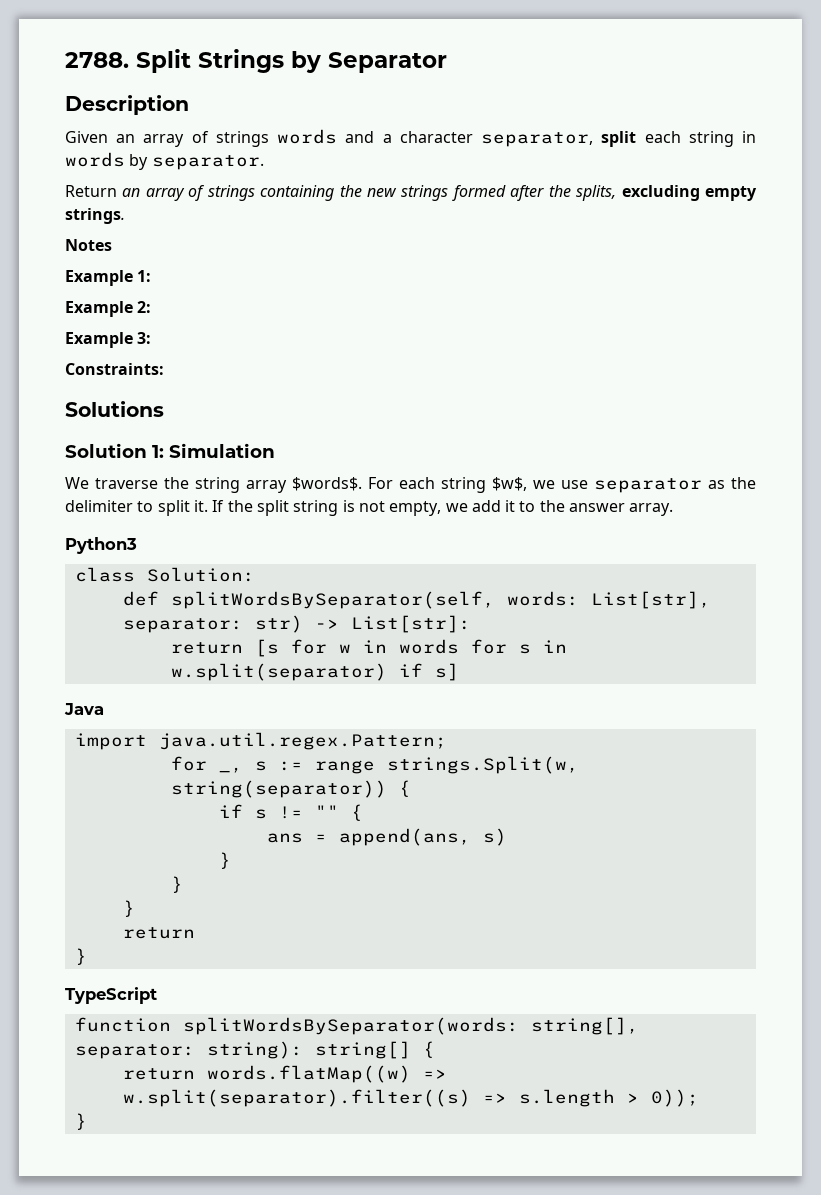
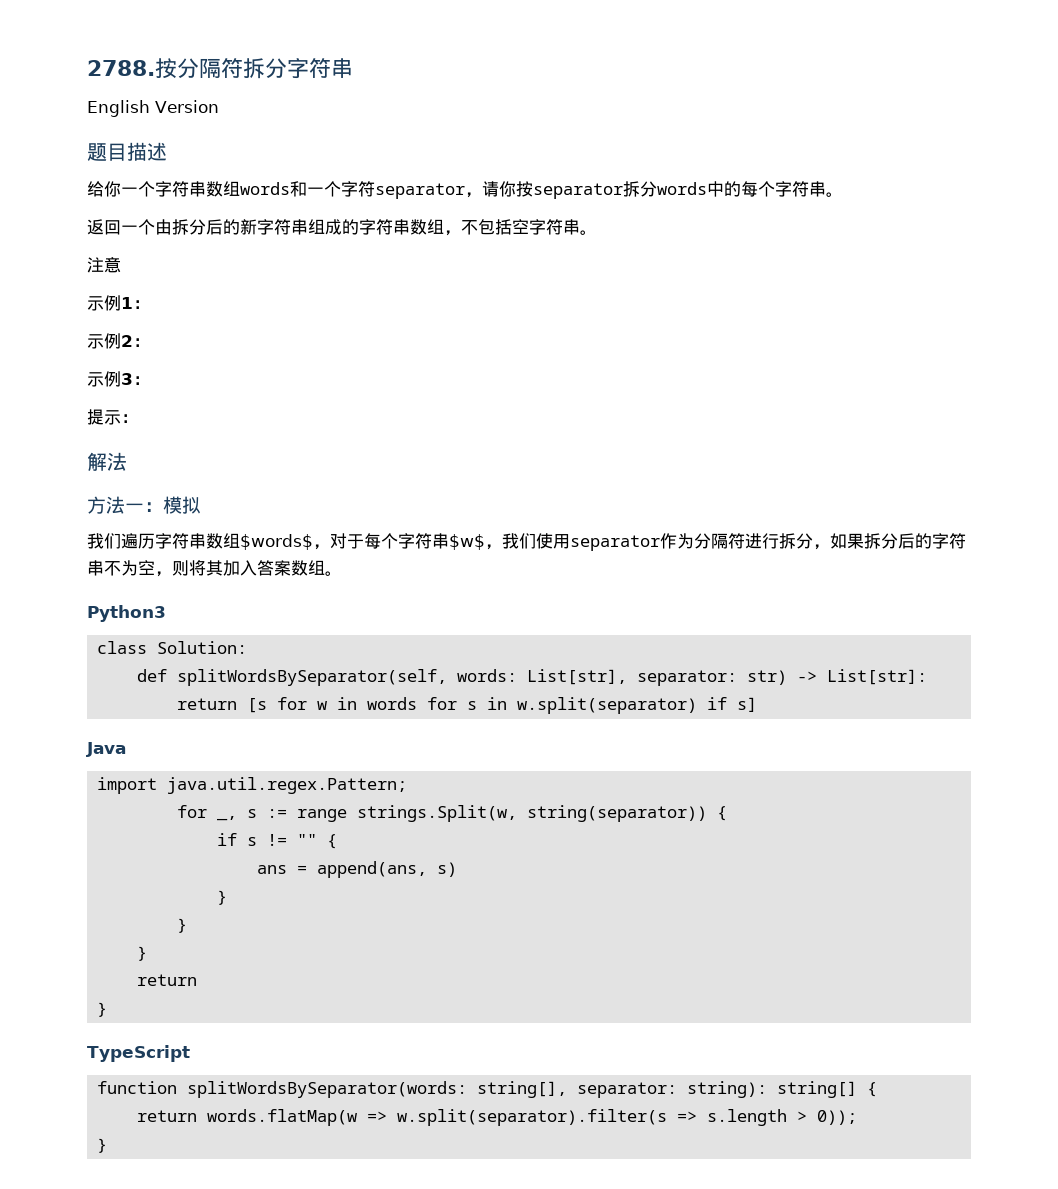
[136,49,447,73] [65,95,189,115] [65,129,757,147] [65,152,264,170] [65,185,758,201] [65,208,125,224] [65,239,112,251] [65,270,152,286] [65,301,152,317] [65,332,152,348] [65,363,164,375] [65,401,164,417] [65,443,275,458] [65,477,756,493] [65,500,674,516] Split Strings by Separator // Description // Given an array of strings words and a character separator, split each string in words by separator. // Return an array of strings containing the new strings formed after the splits, excluding empty strings. // Notes // Example 1: // Example 2: // Example 3: // Constraints: // Solutions // Solution 1: Simulation // We traverse the string array $words$. For each string $w$, we use separator as the delimiter to split it. If the split string is not empty, we add it to the answer array. -> [155,58,353,79] [87,100,219,117] [87,142,167,161] [87,181,843,199] [87,219,597,236] [87,257,121,273] [87,295,150,311] [87,333,150,349] [87,371,150,387] [87,409,138,425] [87,452,127,471] [87,496,201,514] [87,533,966,551] [87,560,342,577] 按分隔符拆分字符串 // English Version // 题目描述 // 给你一个字符串数组words和一个字符separator，请你按separator拆分words中的每个字符串。 // 返回一个由拆分后的新字符串组成的字符串数组，不包括空字符串。 // 注意 // 示例1： // 示例2： // 示例3： // 提示： // 解法 // 方法一：模拟 // 我们遍历字符串数组$words$，对于每个字符串$w$，我们使用separator作为分隔符进行拆分，如果拆分后的字符串不为空，则将其加入答案数组。
[206,1065,447,1083] [122,1089,471,1107] words.flatMap((w) => w.split(separator).filter((s) -> [207,1109,668,1126] words.flatMap(w => w.split(separator).filter(s

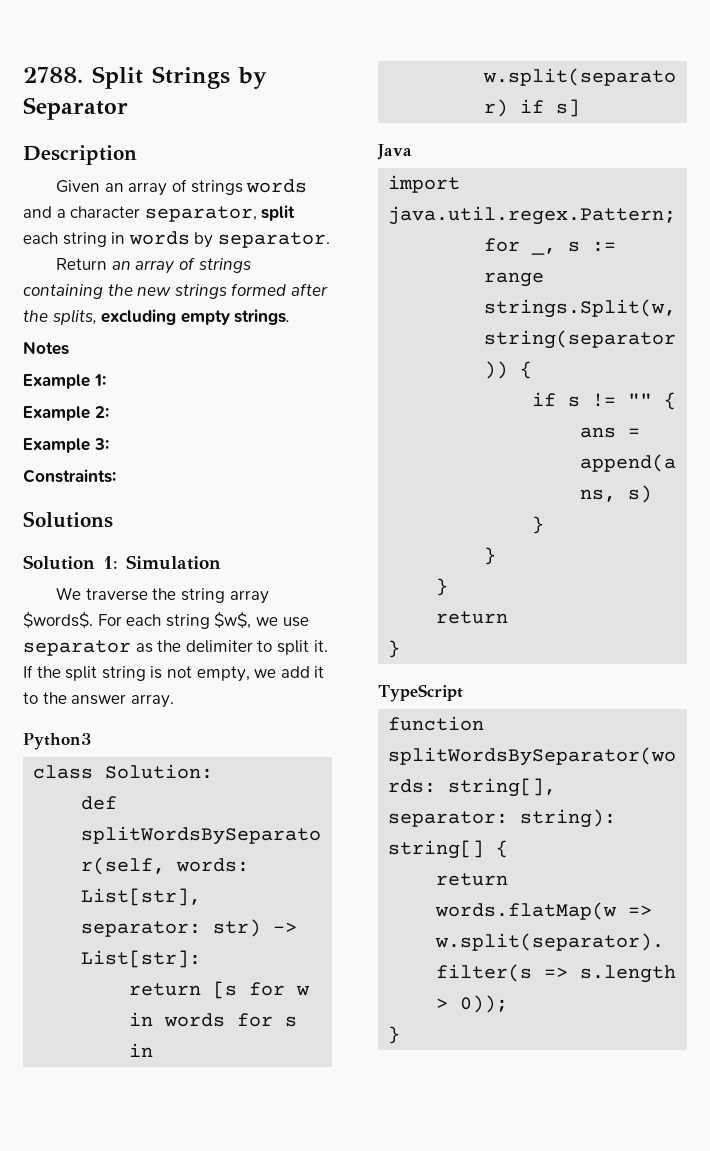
[155,58,353,79] [87,100,219,117] [87,142,167,161] [87,181,843,199] [87,219,597,236] [87,257,121,273] [87,295,150,311] [87,333,150,349] [87,371,150,387] [87,409,138,425] [87,452,127,471] [87,496,201,514] [87,533,966,551] [87,560,342,577] 按分隔符拆分字符串 // English Version // 题目描述 // 给你一个字符串数组words和一个字符separator，请你按separator拆分words中的每个字符串。 // 返回一个由拆分后的新字符串组成的字符串数组，不包括空字符串。 // 注意 // 示例1： // 示例2： // 示例3： // 提示： // 解法 // 方法一：模拟 // 我们遍历字符串数组$words$，对于每个字符串$w$，我们使用separator作为分隔符进行拆分，如果拆分后的字符串不为空，则将其加入答案数组。 -> [92,66,267,89] [23,97,128,120] [23,145,137,165] [56,179,308,196] [23,205,296,222] [23,231,330,248] [56,257,251,274] [23,283,328,299] [23,309,291,325] [23,341,69,355] [23,374,106,389] [23,406,109,421] [23,438,109,453] [23,469,116,483] [23,511,113,528] [23,555,221,570] [56,587,269,604] [23,612,309,629] [23,640,328,656] [23,665,325,682] [23,692,174,708] Split Strings by Separator // Description // Given an array of strings words and a character separator, split each string in words by separator. // Return an array of strings containing the new strings formed after the splits, excluding empty strings. // Notes // Example 1: // Example 2: // Example 3: // Constraints: // Solutions // Solution 1: Simulation // We traverse the string array $words$. For each string $w$, we use separator as the delimiter to split it. If the split string is not empty, we add it to the answer array.

